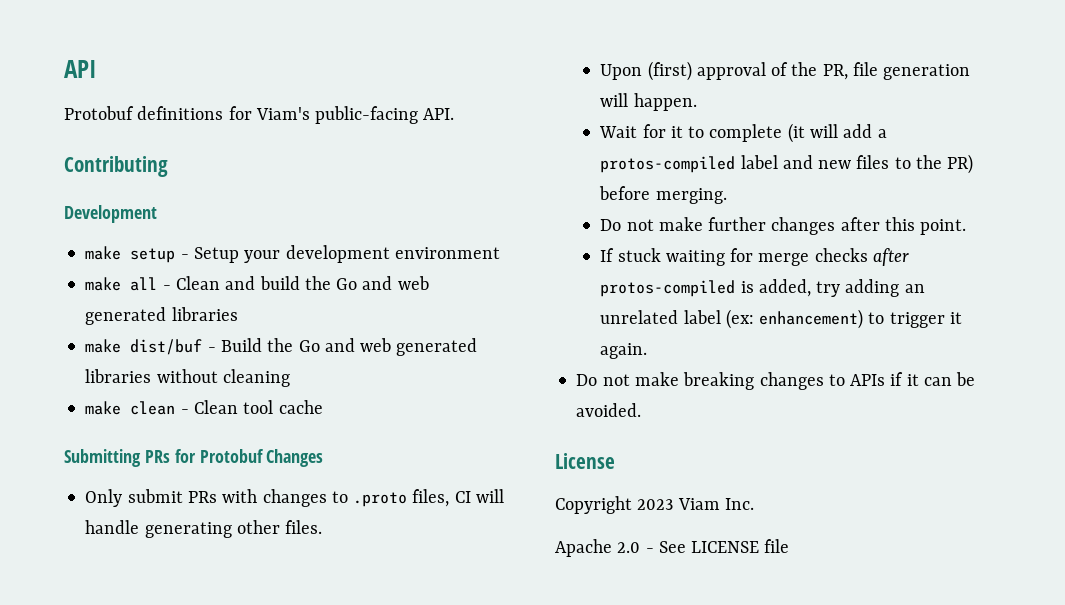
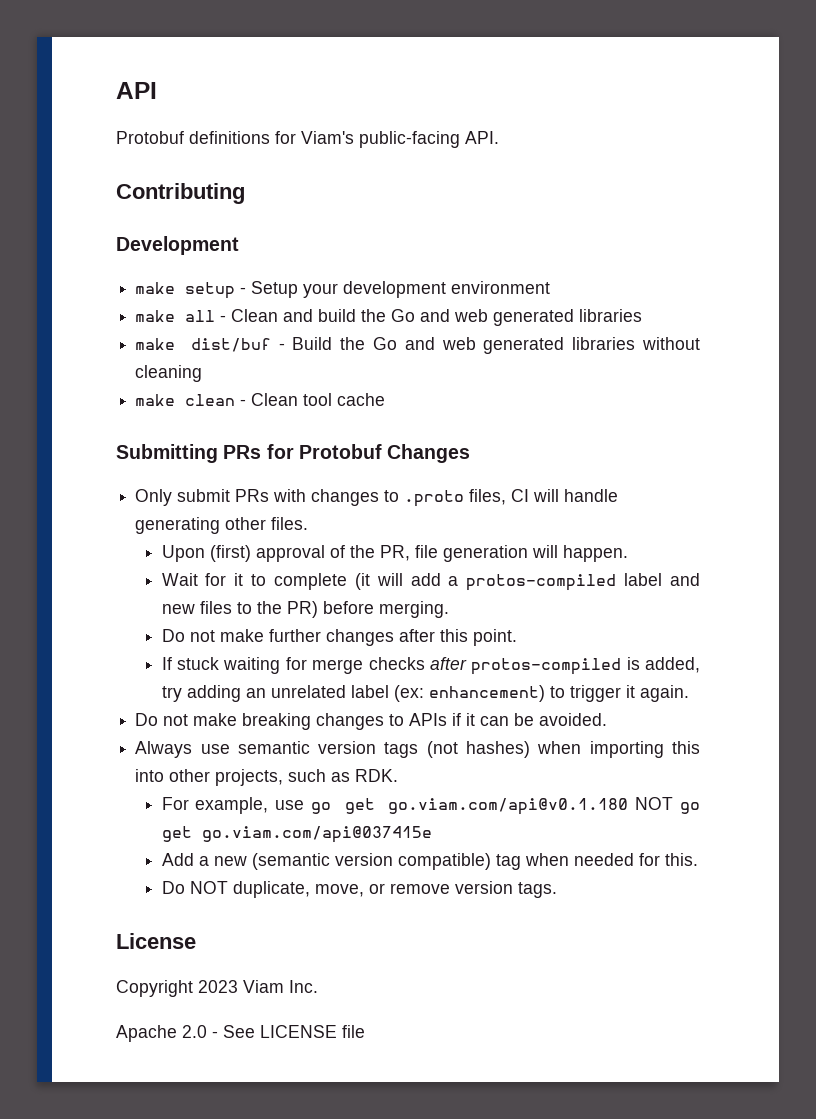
(642, 410) none -> [135,741,700,758] [135,769,399,786] [161,797,700,815] [161,826,432,843] [161,853,698,870] [161,881,557,898] // Always use semantic version tags (not hashes) when importing this into other projects, such as RDK. // For example, use go get go.viam.com/api@v0.1.180 NOT go get go.viam.com/api@037415e // Add a new (semantic version compatible) tag when needed for this. // Do NOT duplicate, move, or remove version tags.

